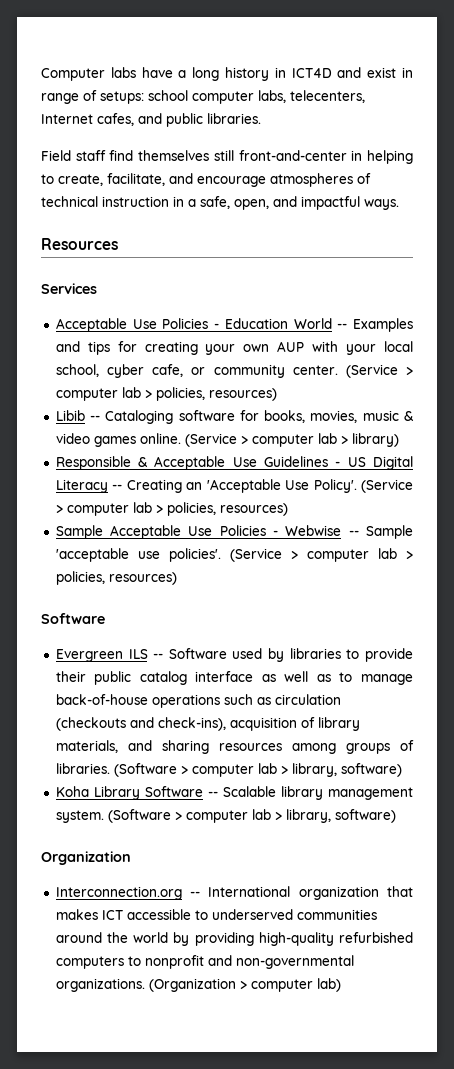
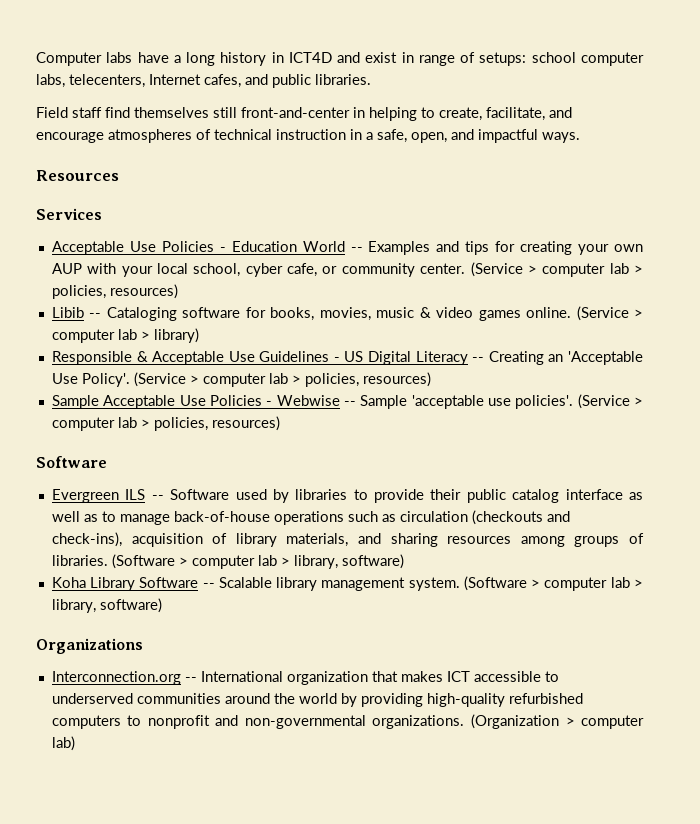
[41,851,131,865] Organization -> [36,638,143,654] Organizations

